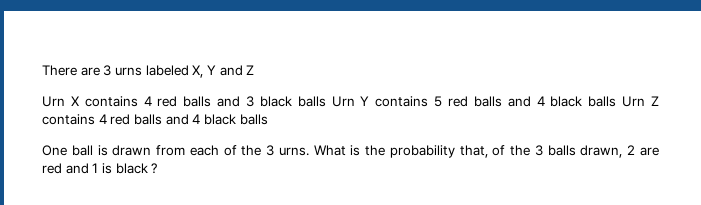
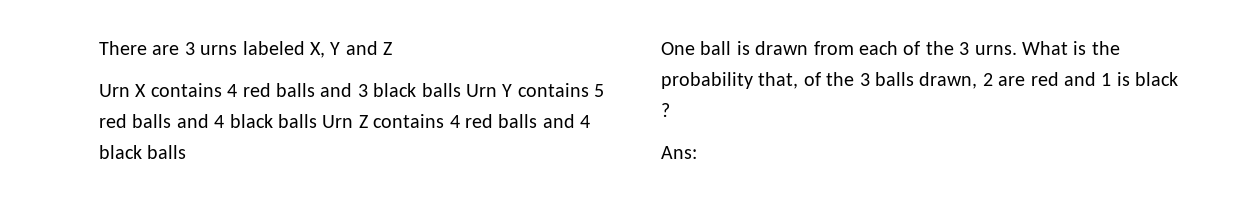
(158, 168) none -> [661,146,697,159] // Ans:

